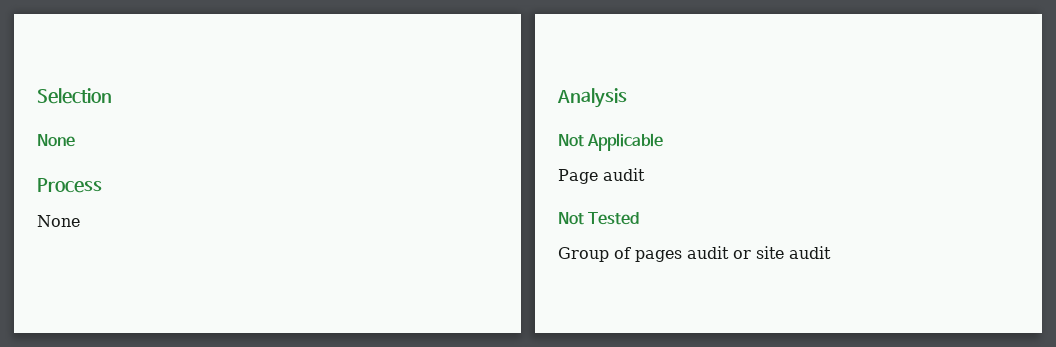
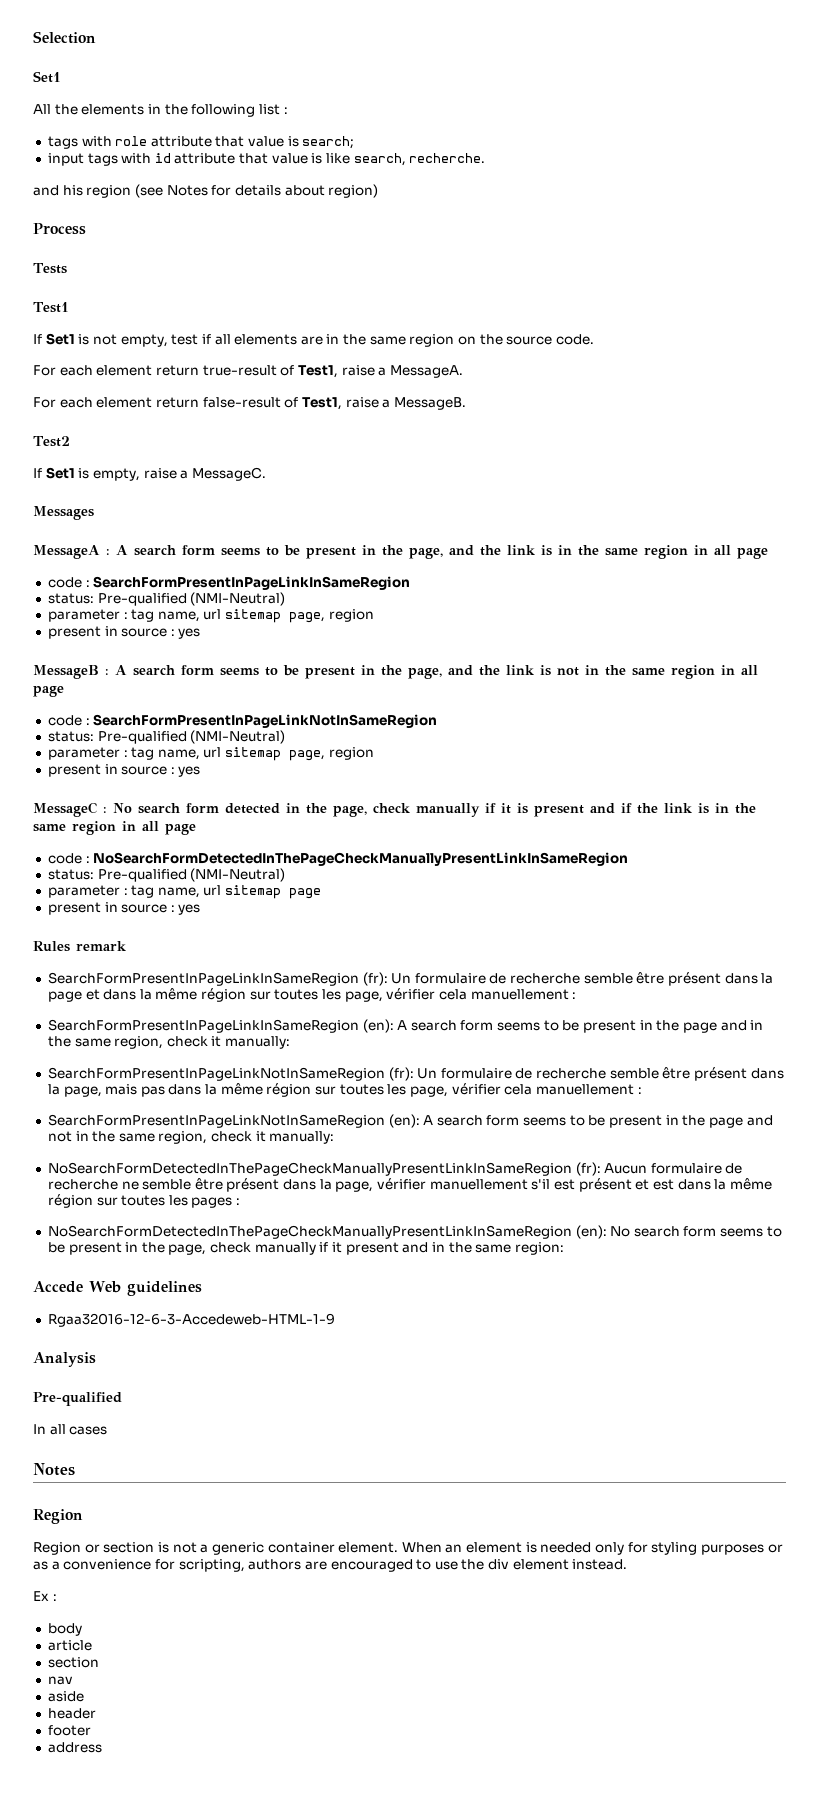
[37,134,75,147] [37,178,102,193] [37,215,80,227] [557,88,627,108] [558,133,664,151] [558,168,645,184] [558,212,640,225] [558,246,831,262] None // Process // None // Analysis // Not Applicable // Page audit // Not Tested // Group of pages audit or site audit -> [33,71,61,83] [33,104,288,117] [47,136,355,149] [47,153,486,166] [33,184,379,198] [33,223,86,235] [33,263,67,274] [33,302,69,313] [33,333,594,347] [33,365,463,378] [33,397,466,410] [33,436,70,447] [33,467,266,481] [33,506,94,520] [33,545,768,559] [47,576,411,590] [47,592,286,606] [47,609,374,623] [47,626,201,639] [33,665,758,679] [33,686,64,697] [47,714,438,728] [47,730,286,744] [47,747,374,761] [47,764,201,777] [33,802,756,817] [33,821,196,835] [47,852,629,866] [47,868,286,882] [47,885,322,899] [47,902,201,915] [33,941,127,952] [47,972,774,986] [47,988,577,1002] [47,1019,764,1033] [47,1036,291,1049] [47,1067,784,1081] [47,1083,642,1097] [47,1114,773,1128] [47,1131,335,1144] [47,1162,743,1176] [47,1178,772,1192] [47,1194,241,1208] [47,1225,782,1239] [47,1242,564,1255] [33,1281,202,1296] [47,1313,335,1327] [33,1352,96,1367] [33,1392,122,1406] [33,1424,108,1435] [33,1463,75,1476] [33,1509,83,1524] [33,1542,783,1555] [33,1559,628,1572] [33,1591,57,1601] [47,1623,82,1636] [47,1640,92,1651] [47,1657,99,1668] [47,1676,73,1685] [47,1691,84,1702] [47,1708,96,1719] [47,1725,91,1736] [47,1742,102,1753] Set1 // All the elements in the following list : // tags with role attribute that value is search; // input tags with id attribute that value is like search, recherche. // and his region (see Notes for details about region) // Process // Tests // Test1 // If Set1 is not empty, test if all elements are in the same region on the source code. // For each element return true-result of Test1, raise a MessageA. // For each element return false-result of Test1, raise a MessageB. // Test2 // If Set1 is empty, raise a MessageC. // Messages // MessageA : A search form seems to be present in the page, and the link is in the same region in all page // code : SearchFormPresentInPageLinkInSameRegion // status: Pre-qualified (NMI-Neutral) // parameter : tag name, url sitemap page, region // present in source : yes // MessageB : A search form seems to be present in the page, and the link is not in the same region in all page // code : SearchFormPresentInPageLinkNotInSameRegion // status: Pre-qualified (NMI-Neutral) // parameter : tag name, url sitemap page, region // present in source : yes // MessageC : No search form detected in the page, check manually if it is present and if the link is in the same region in all page // code : NoSearchFormDetectedInThePageCheckManuallyPresentLinkInSameRegion // status: Pre-qualified (NMI-Neutral) // parameter : tag name, url sitemap page // present in source : yes // Rules remark // SearchFormPresentInPageLinkInSameRegion (fr): Un formulaire de recherche semble être présent dans la page et dans la même région sur toutes les page, vérifier cela manuellement : // SearchFormPresentInPageLinkInSameRegion (en): A search form seems to be present in the page and in the same region, check it manually: // SearchFormPresentInPageLinkNotInSameRegion (fr): Un formulaire de recherche semble être présent dans la page, mais pas dans la même région sur toutes les page, vérifier cela manuellement : // SearchFormPresentInPageLinkNotInSameRegion (en): A search form seems to be present in the page and not in the same region, check it manually: // NoSearchFormDetectedInThePageCheckManuallyPresentLinkInSameRegion (fr): Aucun formulaire de recherche ne semble être présent dans la page, vérifier manuellement s'il est présent et est dans la même région sur toutes les pages : // NoSearchFormDetectedInThePageCheckManuallyPresentLinkInSameRegion (en): No search form seems to be present in the page, check manually if it present and in the same region: // Accede Web guidelines // Rgaa32016-12-6-3-Accedeweb-HTML-1-9 // Analysis // Pre-qualified // In all cases // Notes // Region // Region or section is not a generic container element. When an element is needed only for styling purposes or as a convenience for scripting, authors are encouraged to use the div element instead. // Ex : // body // article // section // nav // aside // header // footer // address

